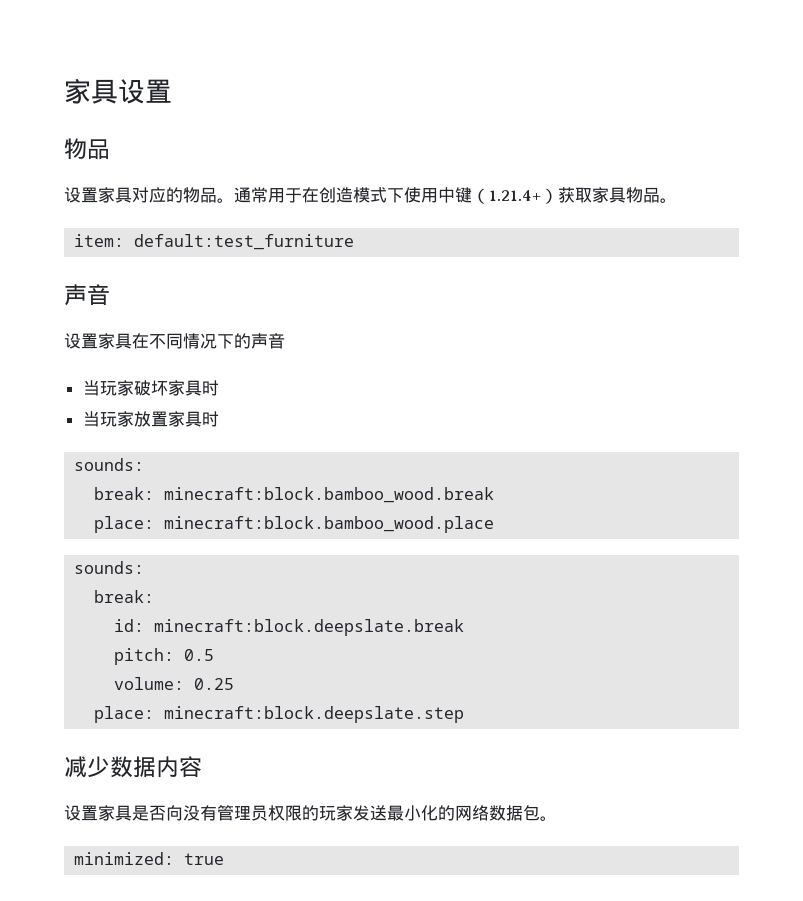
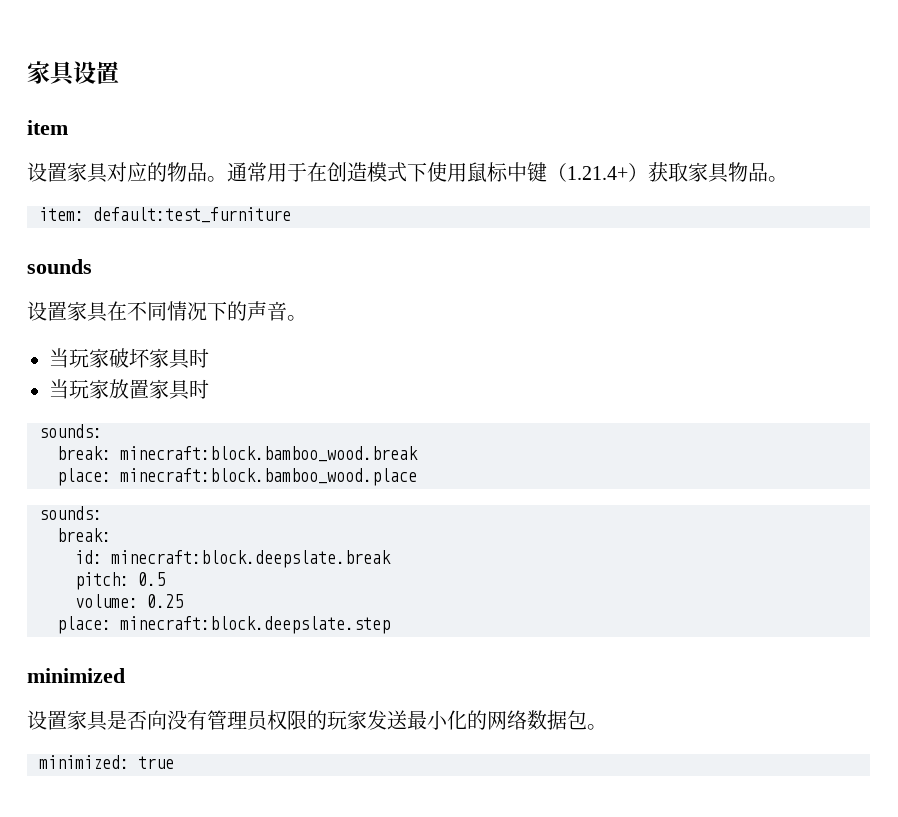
[64,138,110,160] 物品 -> [27,120,68,135] item
(438, 195) none -> [467,162,508,182] 鼠标
[64,284,110,306] 声音 -> [27,259,92,274] sounds
(285, 341) none -> [287,315,307,321] 。
[64,756,202,778] 减少数据内容 -> [27,668,125,683] minimized

